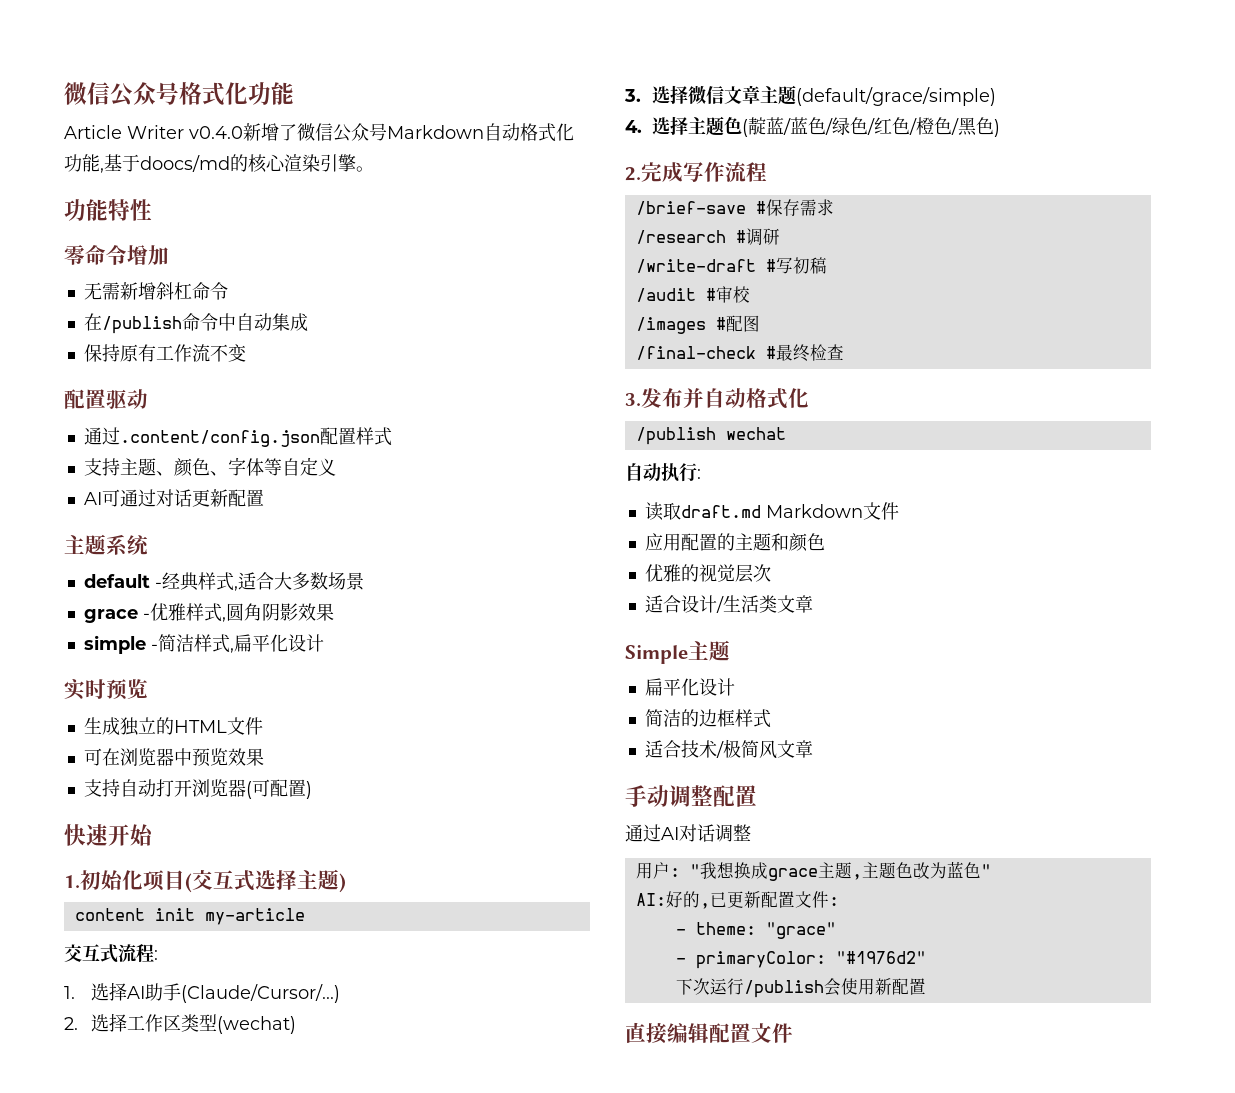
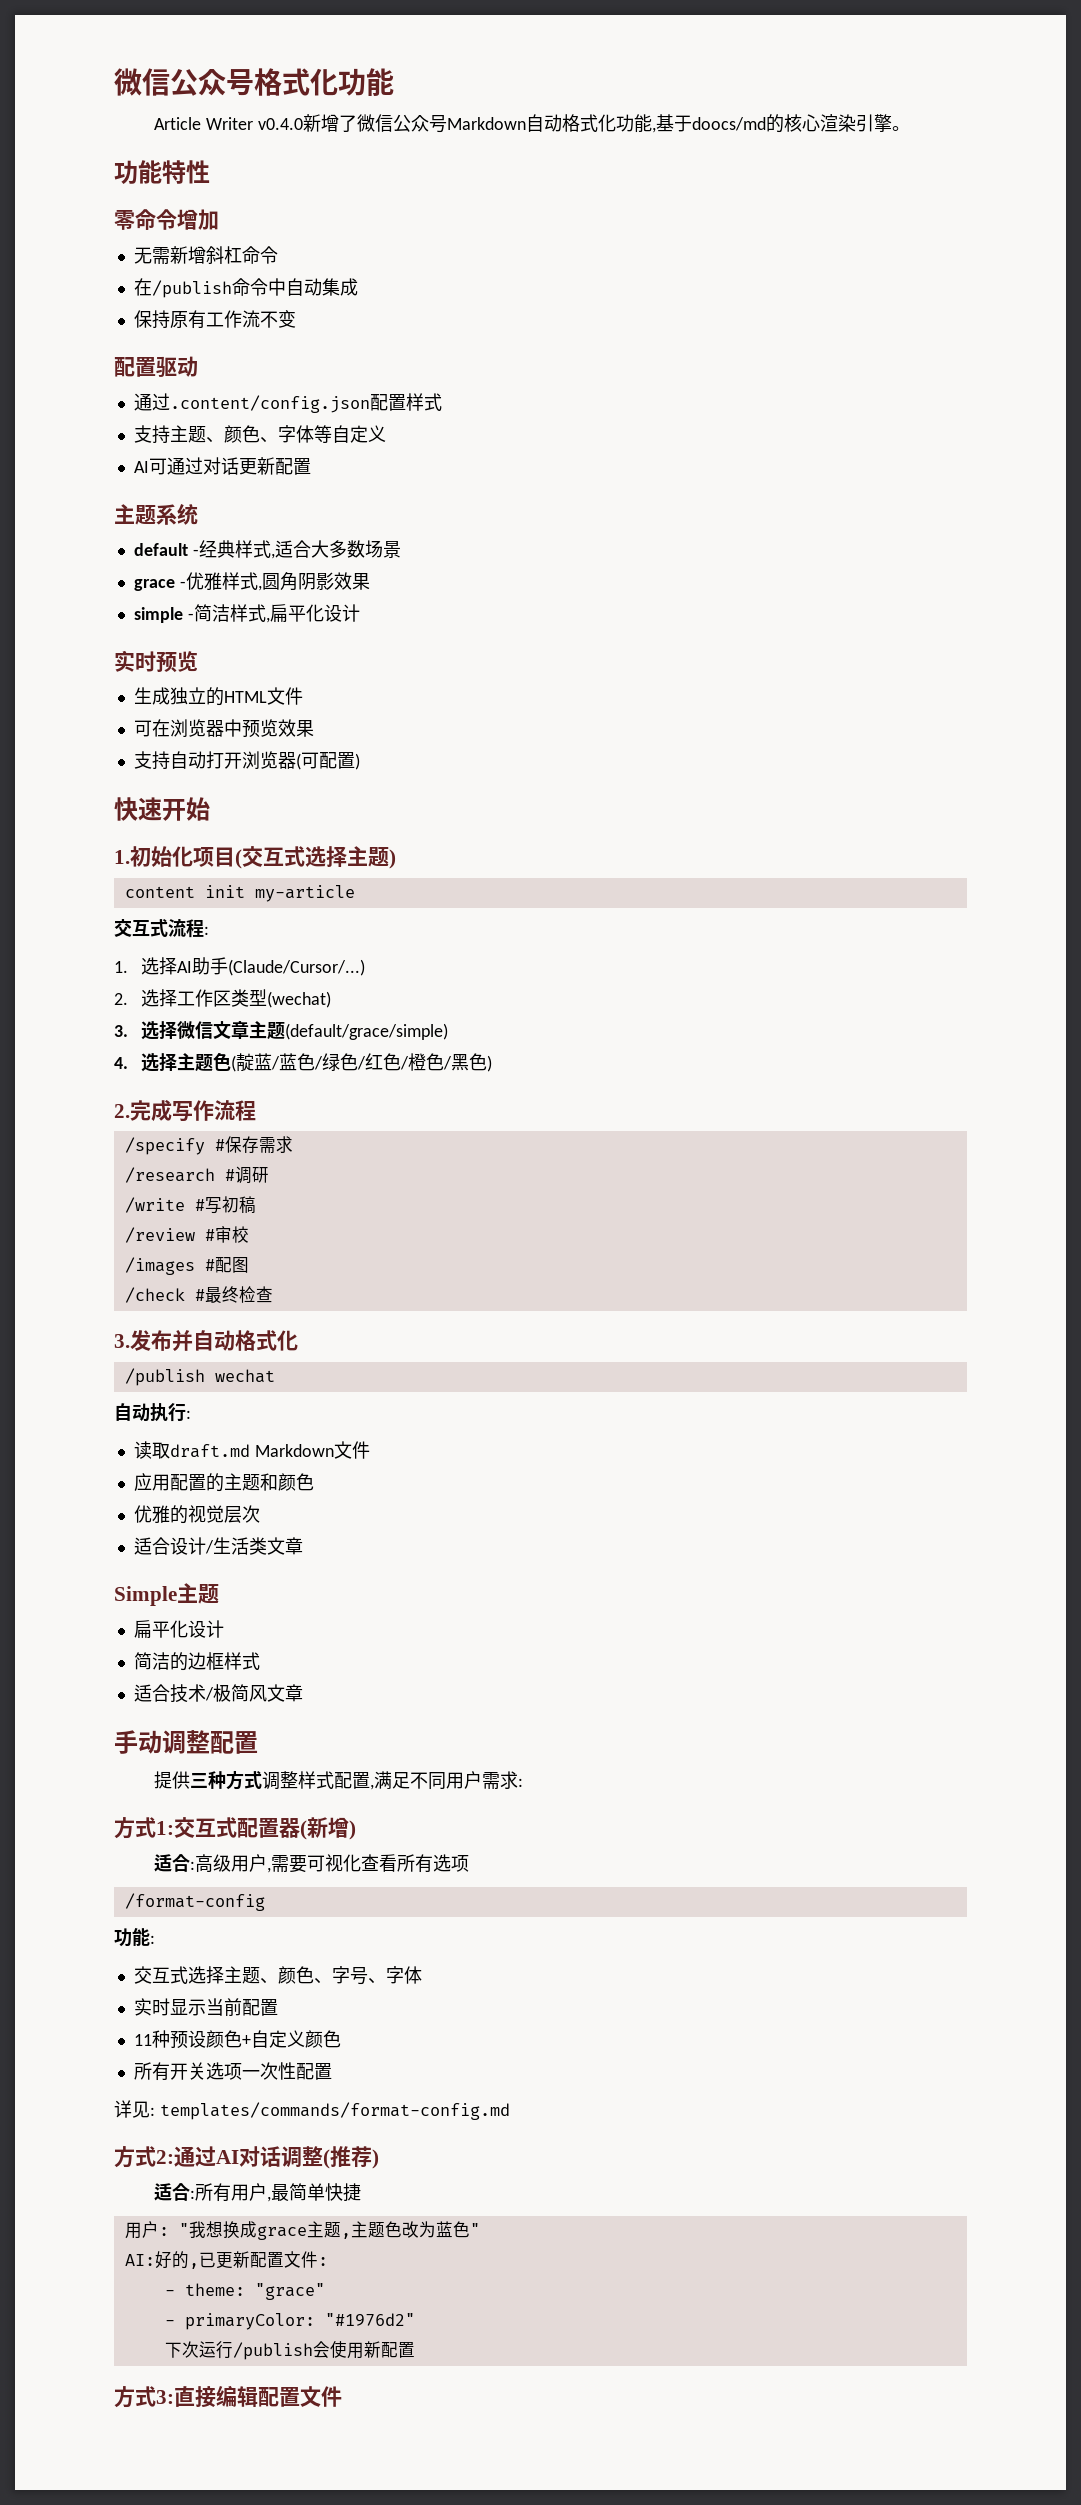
[635,201,746,215] /brief-save -> [124,1137,205,1155] /specify
[635,259,756,273] /write-draft -> [124,1197,185,1213] /write
[635,288,696,302] /audit -> [124,1227,195,1243] /review
[635,346,756,360] /final-check -> [124,1287,185,1303] /check
[625,824,751,842] 通过AI对话调整 -> [153,1770,523,1790] [114,1817,356,1840] [153,1854,469,1873] [124,1893,265,1911] [114,1928,155,1947] [133,1966,422,1985] [133,1998,278,2016] [133,2030,341,2049] [133,2062,332,2081] [114,2100,510,2120] [114,2146,379,2169] [153,2183,361,2202] 提供三种方式调整样式配置,满足不同用户需求: // 方式1:交互式配置器(新增) // 适合:高级用户,需要可视化查看所有选项 // /format-config // 功能: // 交互式选择主题、颜色、字号、字体 // 实时显示当前配置 // 11种预设颜色+自定义颜色 // 所有开关选项一次性配置 // 详见: templates/commands/format-config.md // 方式2:通过AI对话调整(推荐) // 适合:所有用户,最简单快捷
(926, 986) none -> [114,2386,174,2408] 方式3:

